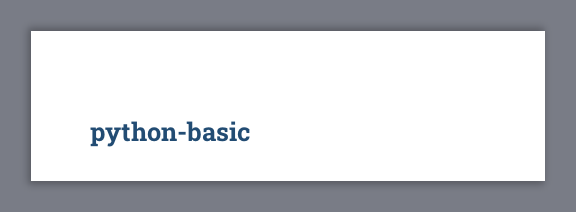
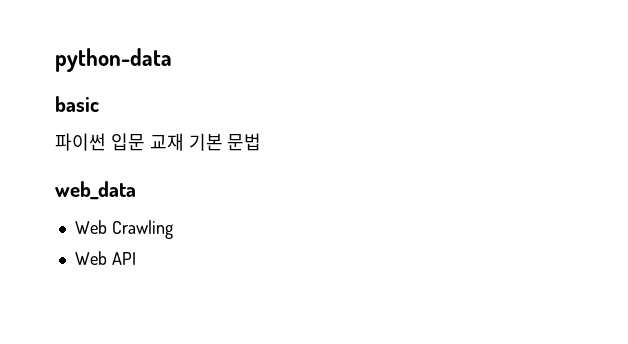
[90,121,250,147] python-basic -> [55,48,172,72] [55,96,99,112] [55,133,262,151] [55,181,136,200] [74,220,173,239] [74,251,136,265] python-data // basic // 파이썬 입문 교재 기본 문법 // web_data // Web Crawling // Web API

